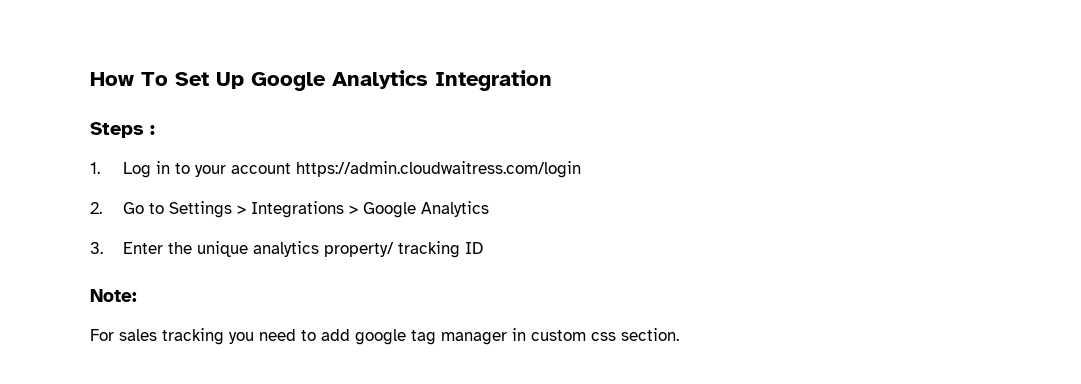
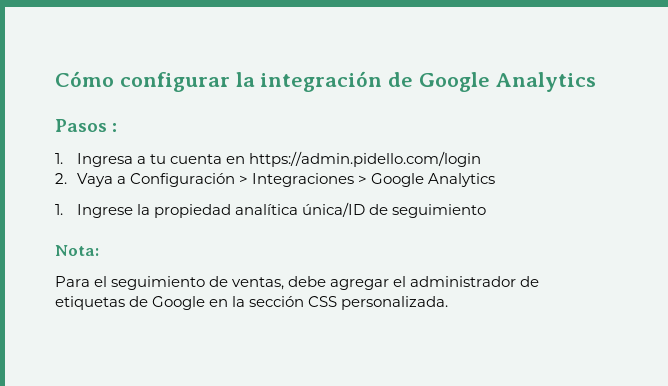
[90,70,552,91] [90,122,144,138] How To Set Up Google Analytics Integration // Steps -> [55,71,596,92] [55,119,107,132] Cómo configurar la integración de Google Analytics // Pasos
[123,161,582,178] [90,201,490,218] [90,241,484,258] [90,289,137,302] [90,328,679,345] Log in to your account https://admin.cloudwaitress.com/login // 2. Go to Settings > Integrations > Google Analytics // 3. Enter the unique analytics property/ tracking ID // Note: // For sales tracking you need to add google tag manager in custom css section. -> [76,151,482,167] [55,173,496,187] [55,202,487,218] [55,245,99,256] [55,276,540,290] [55,296,449,310] Ingresa a tu cuenta en https://admin.pidello.com/login // 2. Vaya a Configuración > Integraciones > Google Analytics // 1. Ingrese la propiedad analítica única/ID de seguimiento // Nota: // Para el seguimiento de ventas, debe agregar el administrador de etiquetas de Google en la sección CSS personalizada.

